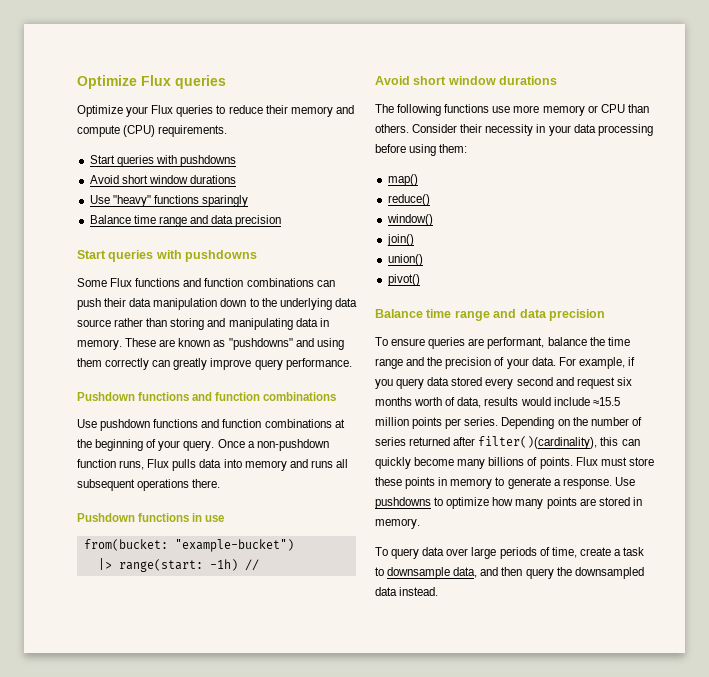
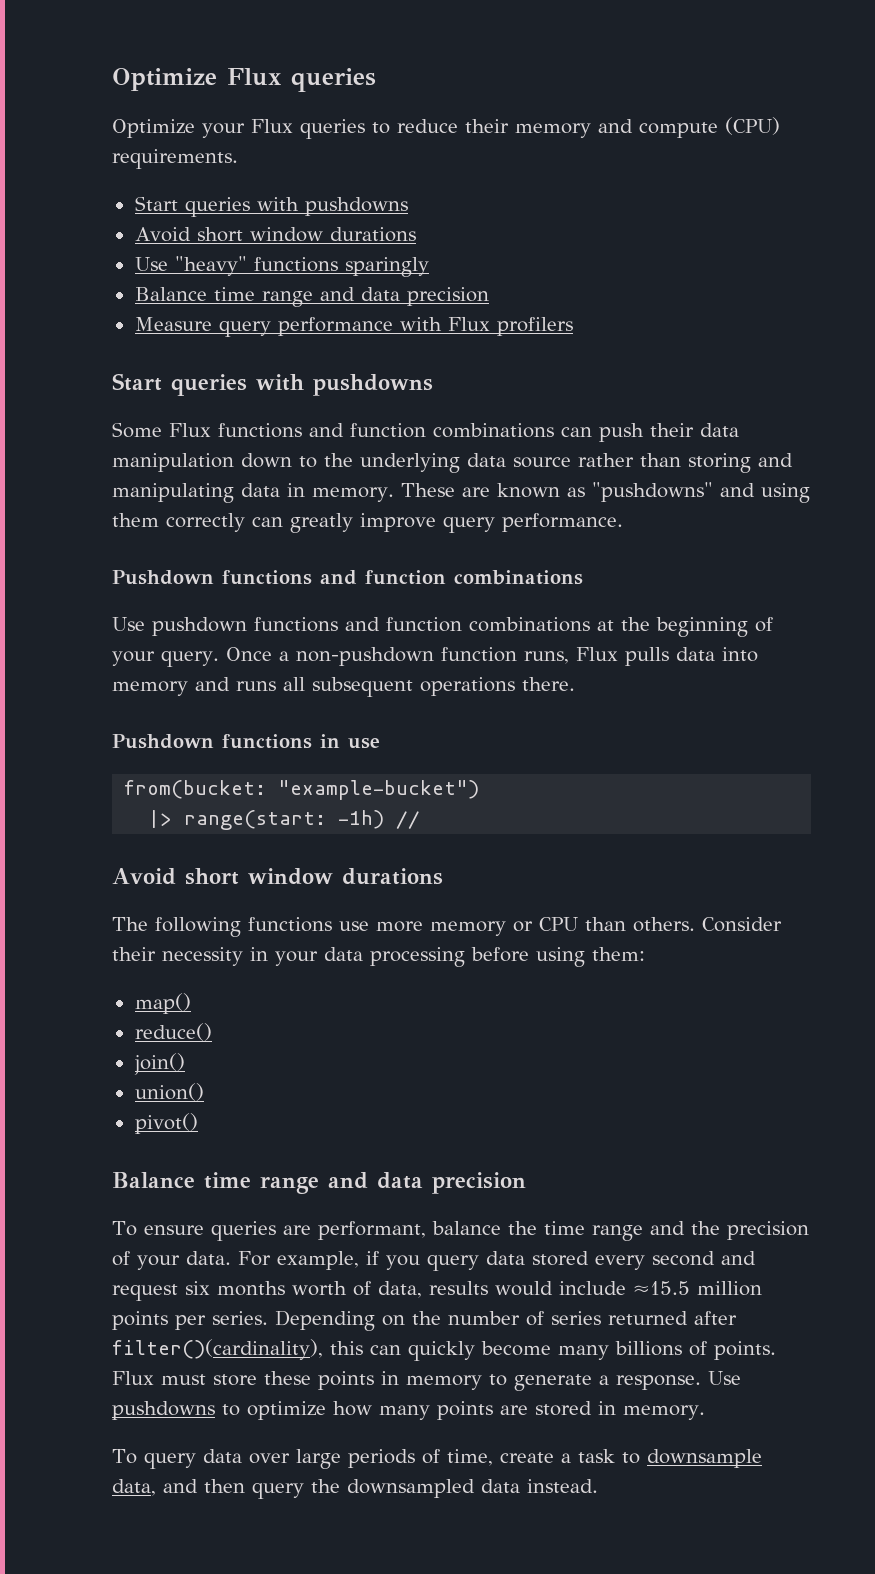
(282, 221) none -> [134,317,573,337] // Measure query performance with Flux profilers
[386,214,433,226] // window() -> (212, 1032) none

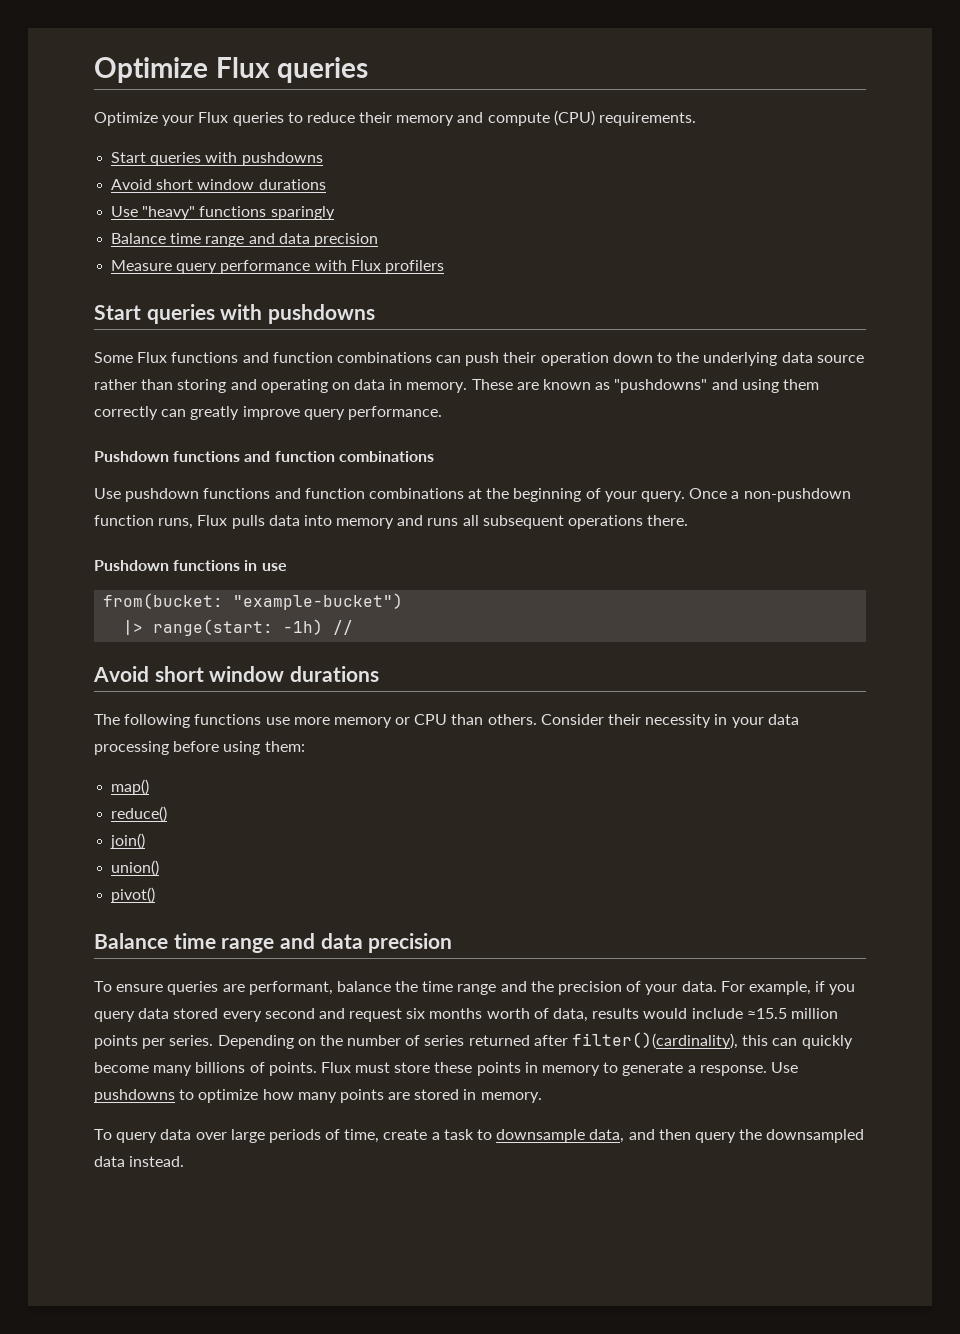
[700,423,739,437] [112,453,234,472] data manipulation -> [540,352,609,366] operation
[112,483,234,503] manipulating -> [260,379,350,393] operating on

